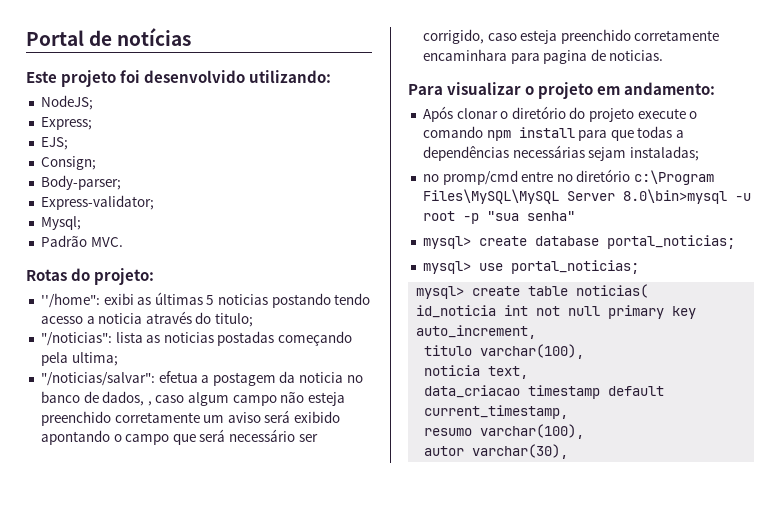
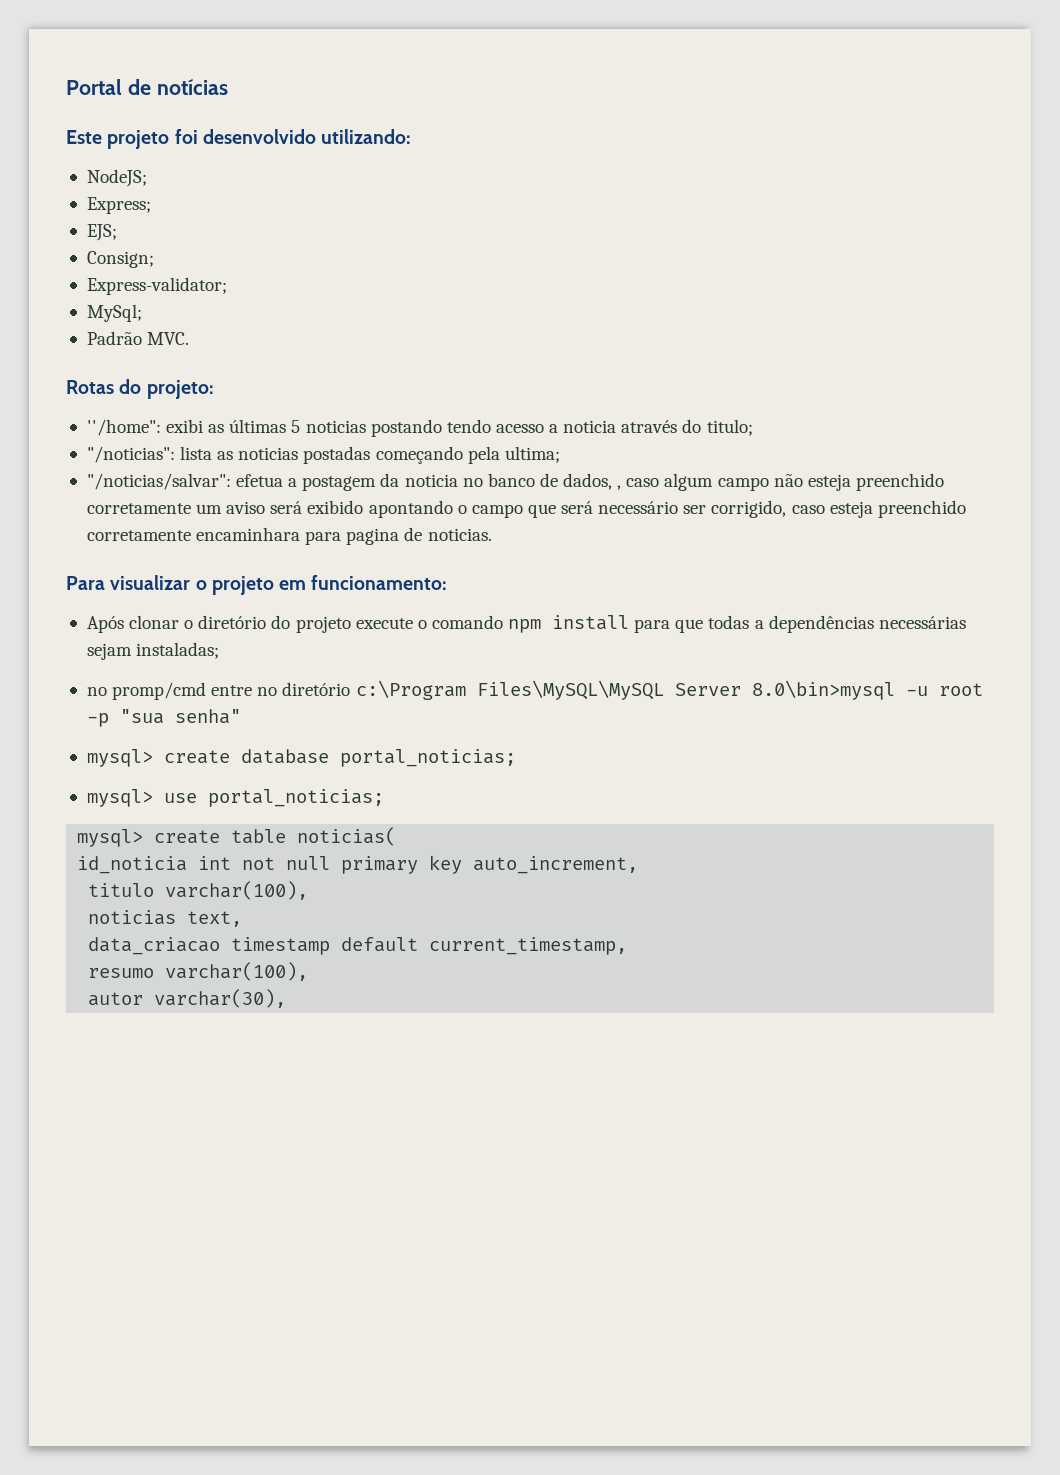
[40,175,121,190] // Body-parser; -> (154, 259) none
[40,216,81,230] Mysql; -> [86,304,142,322] MySql;
[624,82,716,95] andamento: -> [311,575,448,590] funcionamento:
[424,365,481,376] noticia -> [88,910,177,925] noticias

